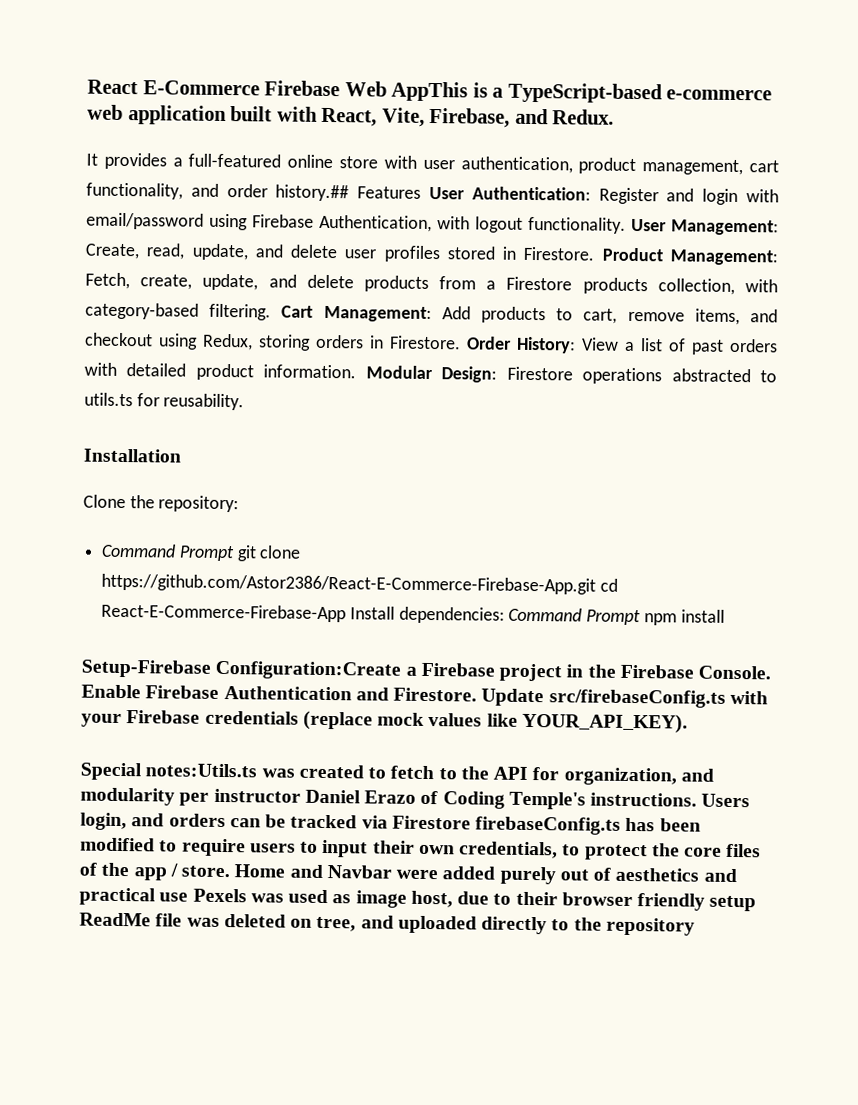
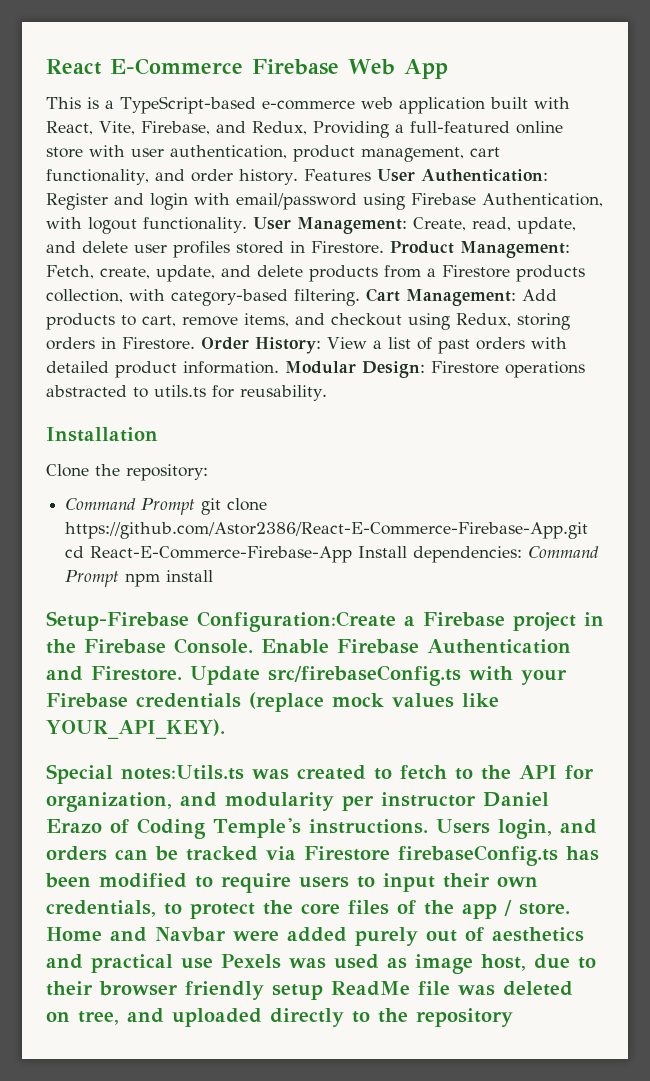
[391,81,469,102] AppThis -> [403,59,448,79] [46,97,81,109] App // This
[552,109,615,125] [86,152,167,170] Redux. // It provides -> [251,121,389,138] Redux, Providing
[275,184,350,202] history.## -> [238,169,298,185] history.

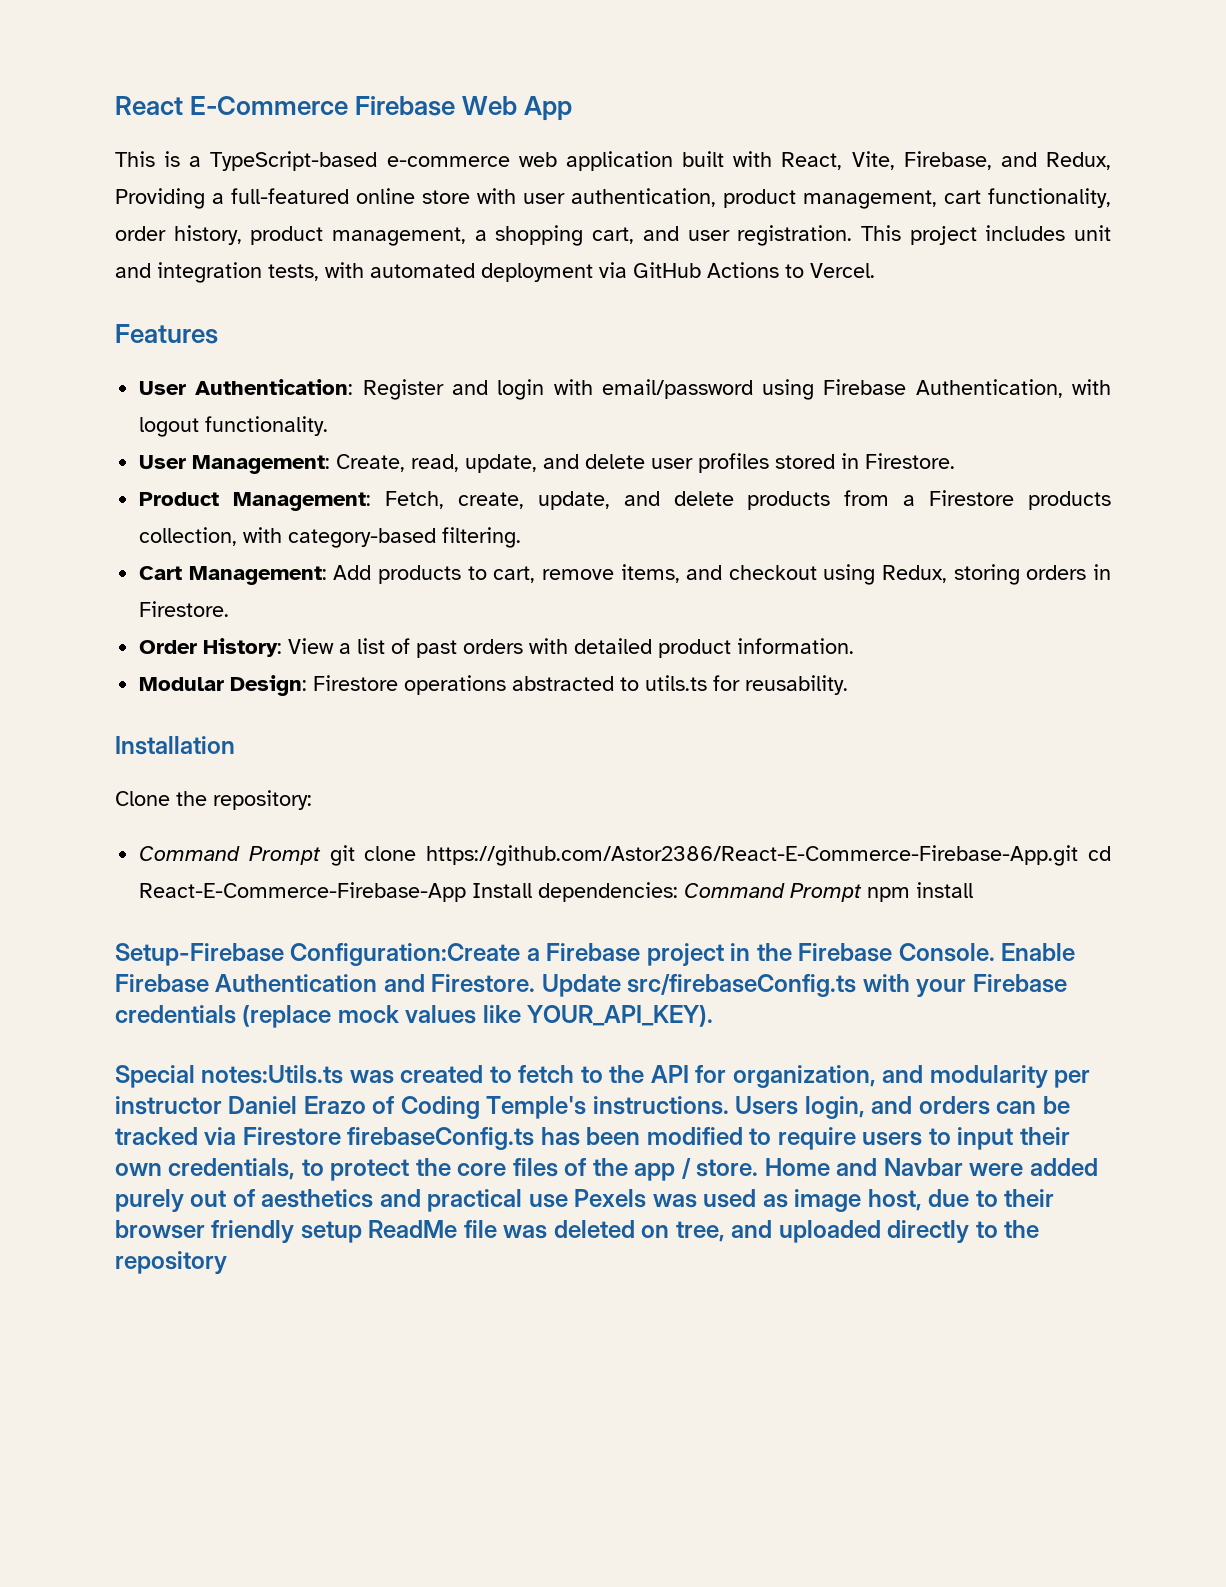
[154,169,298,185] and order history. -> [115,225,1112,246] [115,262,875,283] order history, product management, a shopping cart, and user registration. This project includes unit and integration tests, with automated deployment via GitHub Actions to Vercel. //
(371, 175) none -> (218, 334) //
(247, 225) none -> (329, 426) //
(384, 247) none -> (956, 461) //
(360, 297) none -> (522, 537) //
(195, 343) none -> (230, 609) //
(279, 367) none -> (855, 646) //

